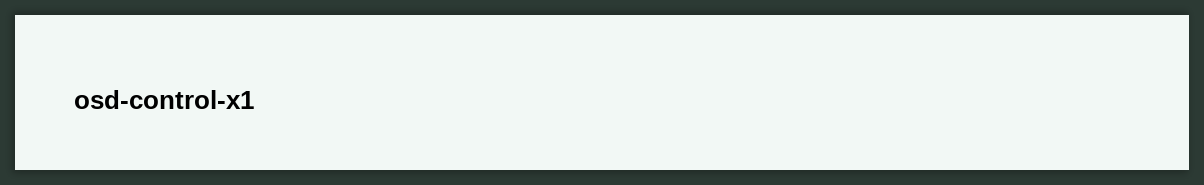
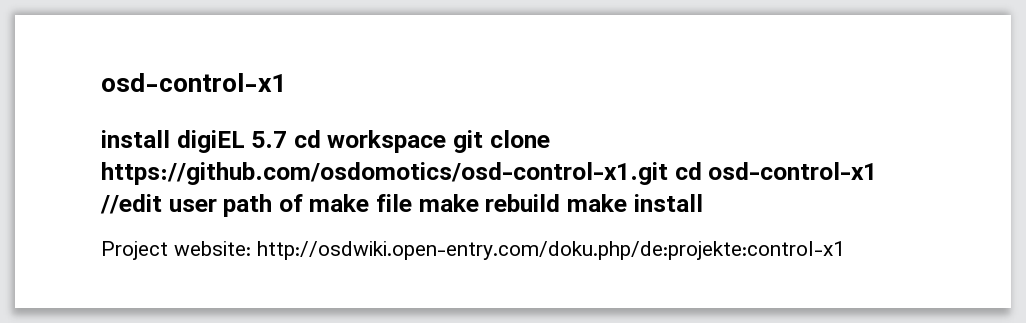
[74,90,254,109] osd-control-x1 -> [101,73,286,92] [101,130,550,153] [101,162,878,185] [100,194,703,217] [101,241,845,260] osd-control-x1 // install digiEL 5.7 cd workspace git clone https://github.com/osdomotics/osd-control-x1.git cd osd-control-x1 //edit user path of make file make rebuild make install // Project website: http://osdwiki.open-entry.com/doku.php/de:projekte:control-x1

